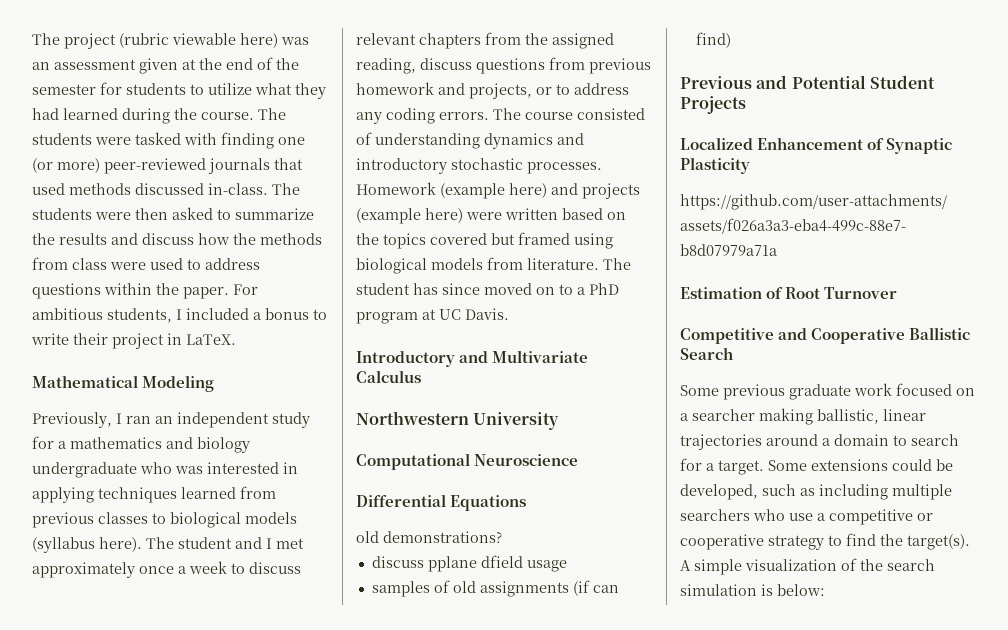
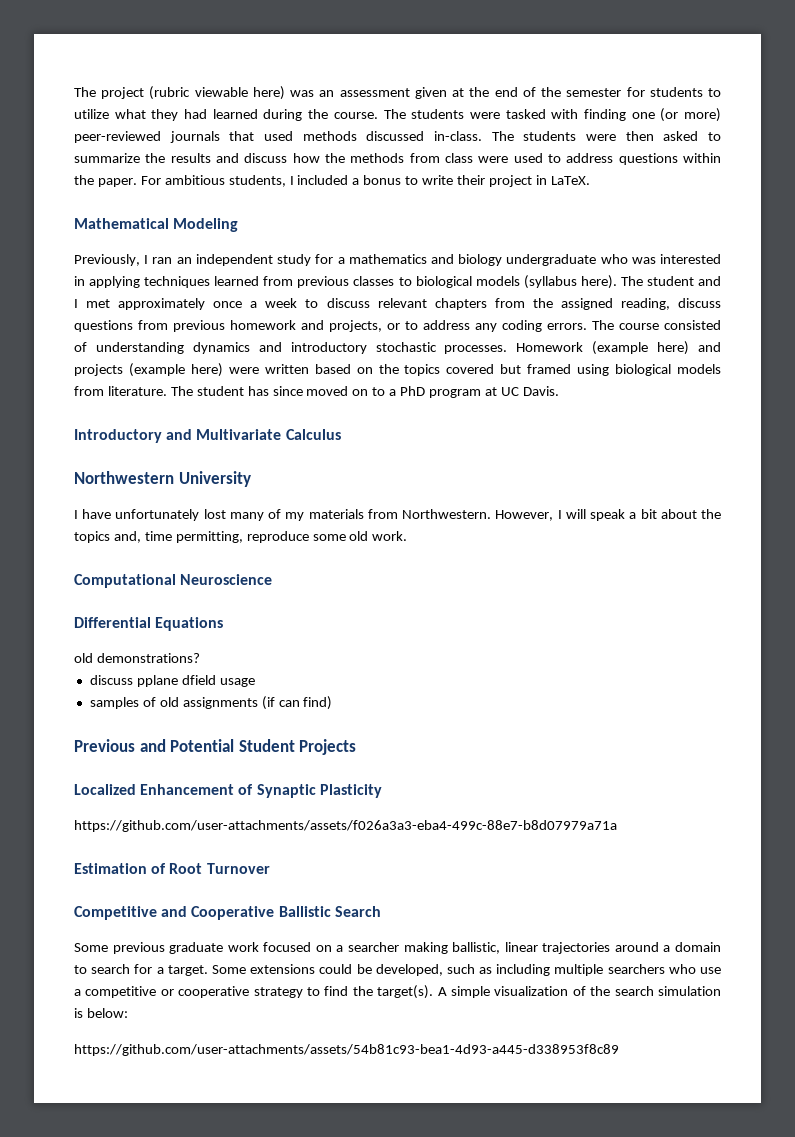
(560, 421) none -> [74,509,722,521] [74,531,408,543] // I have unfortunately lost many of my materials from Northwestern. However, I will speak a bit about the topics and, time permitting, reproduce some old work.
(825, 590) none -> [74,1044,619,1056] // https://github.com/user-attachments/assets/54b81c93-bea1-4d93-a445-d338953f8c89

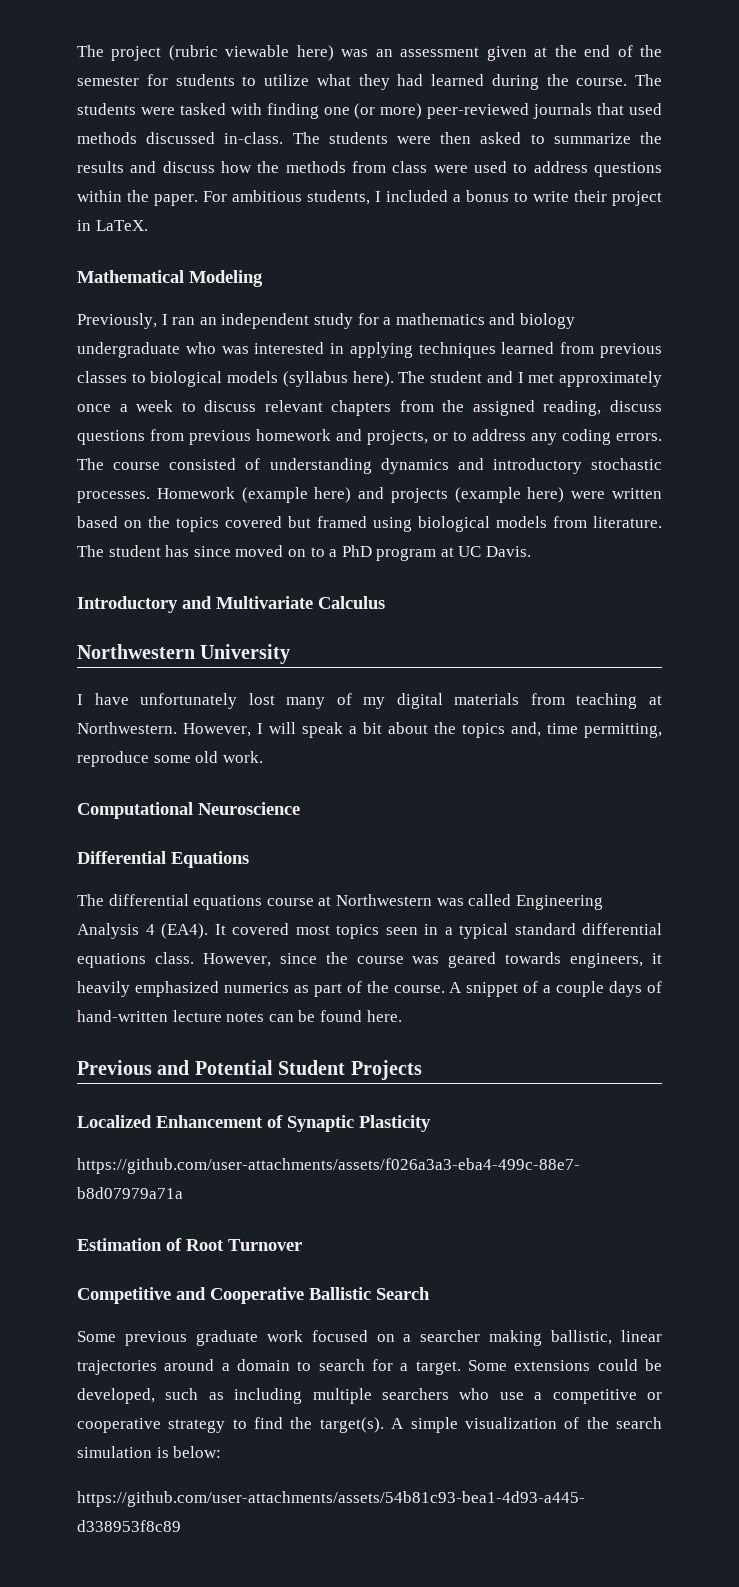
(305, 516) none -> [396,693,443,709] digital
(398, 514) none -> [576,693,662,709] teaching at
[74,653,200,663] [89,675,255,687] [89,696,333,710] old demonstrations? // discuss pplane dfield usage // samples of old assignments (if can find) -> [77,894,603,910] [77,923,662,939] [77,952,662,968] [77,981,663,997] [77,1010,402,1022] The differential equations course at Northwestern was called Engineering Analysis 4 (EA4). It covered most topics seen in a typical standard differential equations class. However, since the course was geared towards engineers, it heavily emphasized numerics as part of the course. A snippet of a couple days of hand-written lecture notes can be found here.

